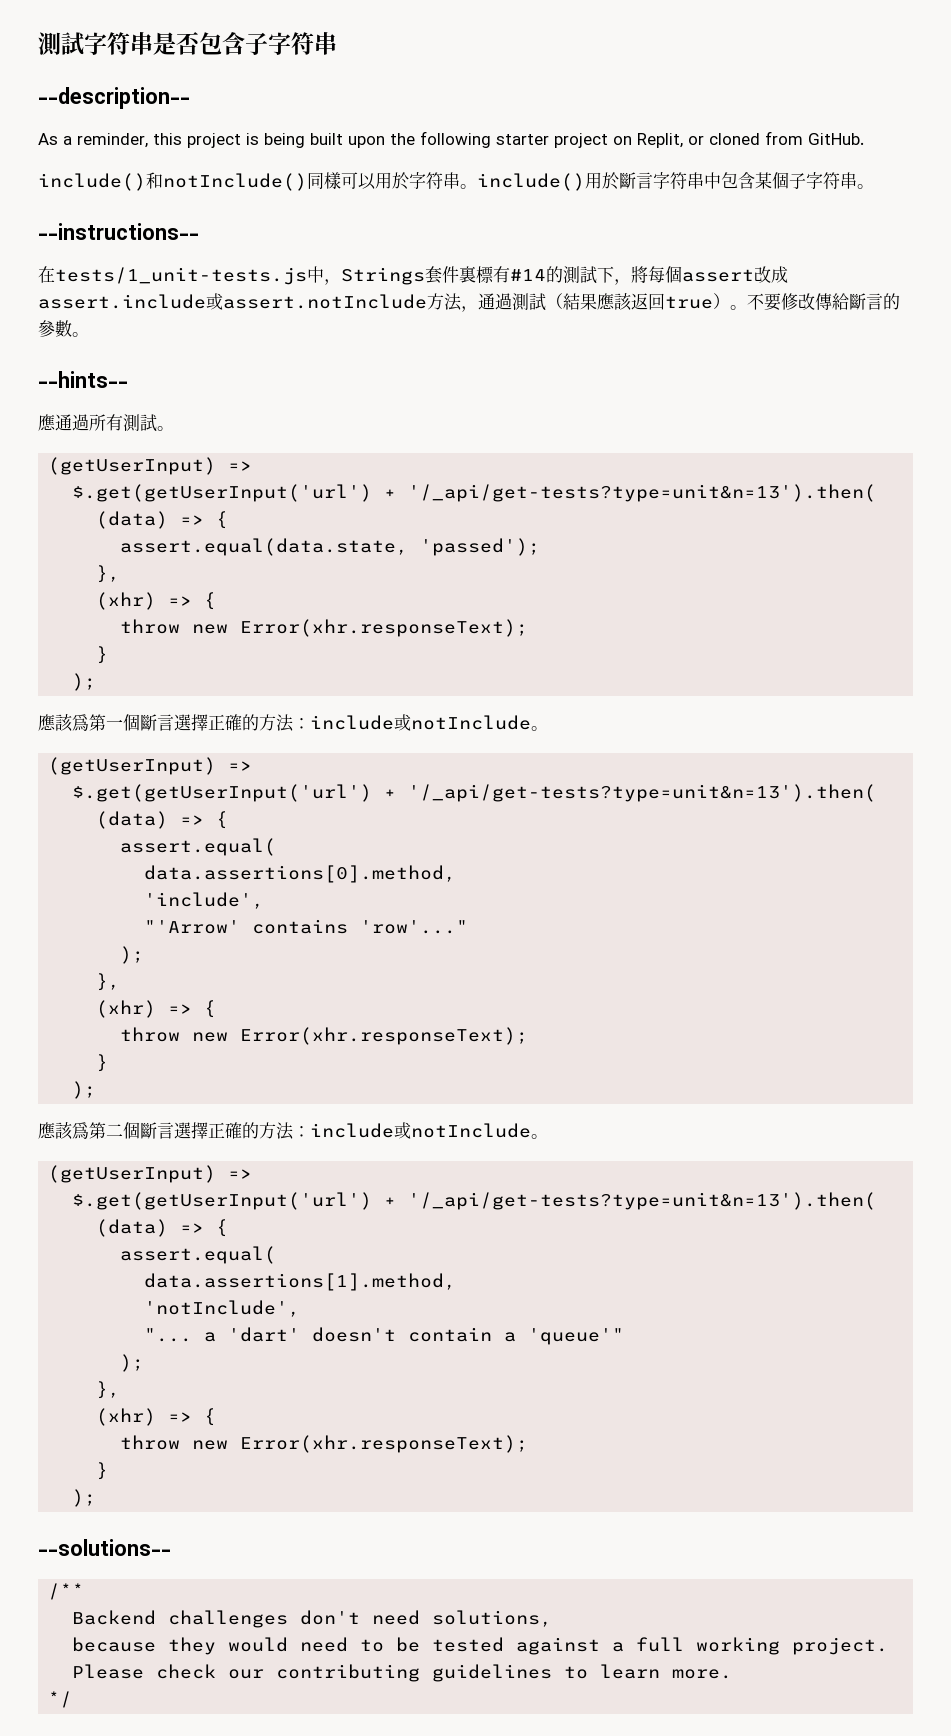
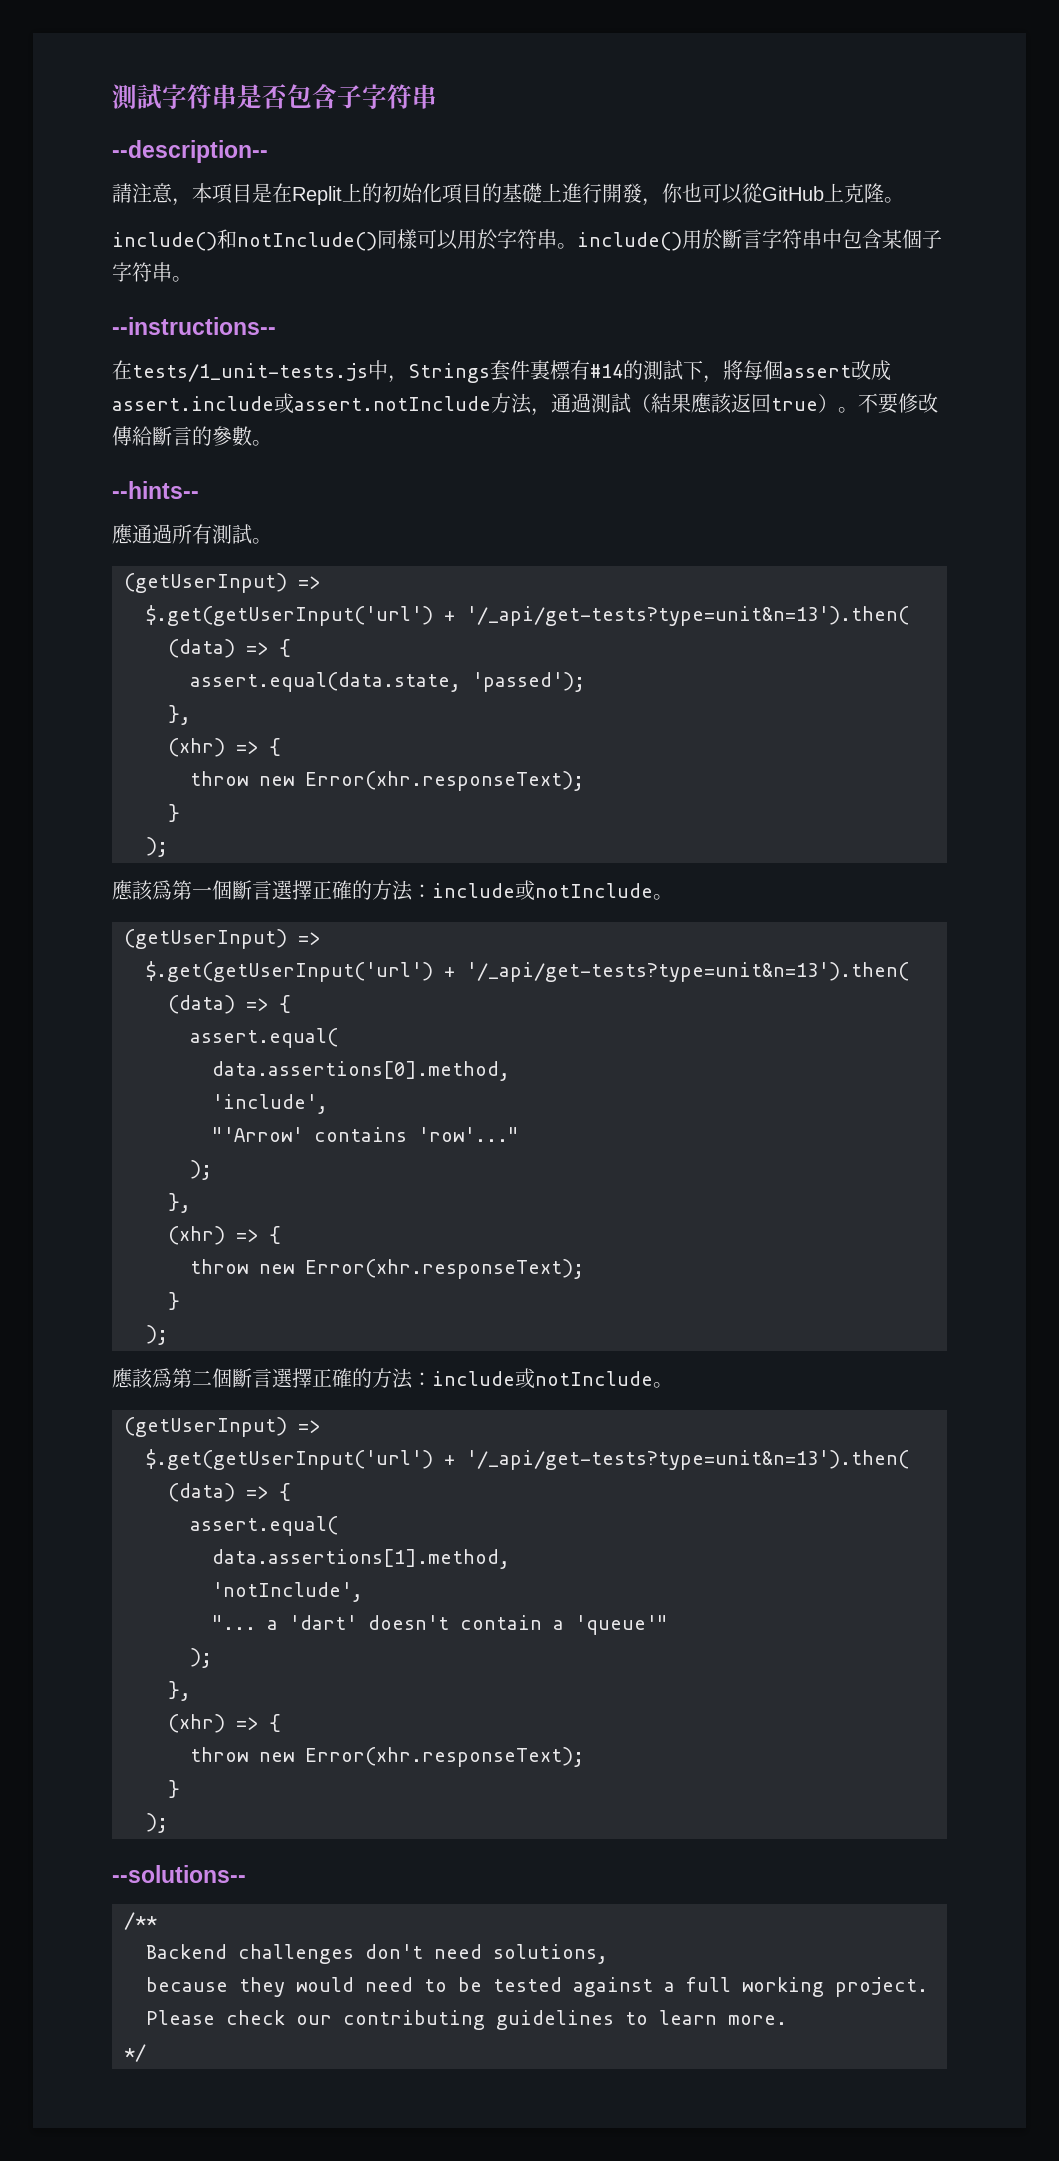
[38,131,864,148] As a reminder, this project is being built upon the following starter project on Replit, or cloned from GitHub. -> [112,183,904,206] 請注意，本項目是在Replit上的初始化項目的基礎上進行開發，你也可以從GitHub上克隆。

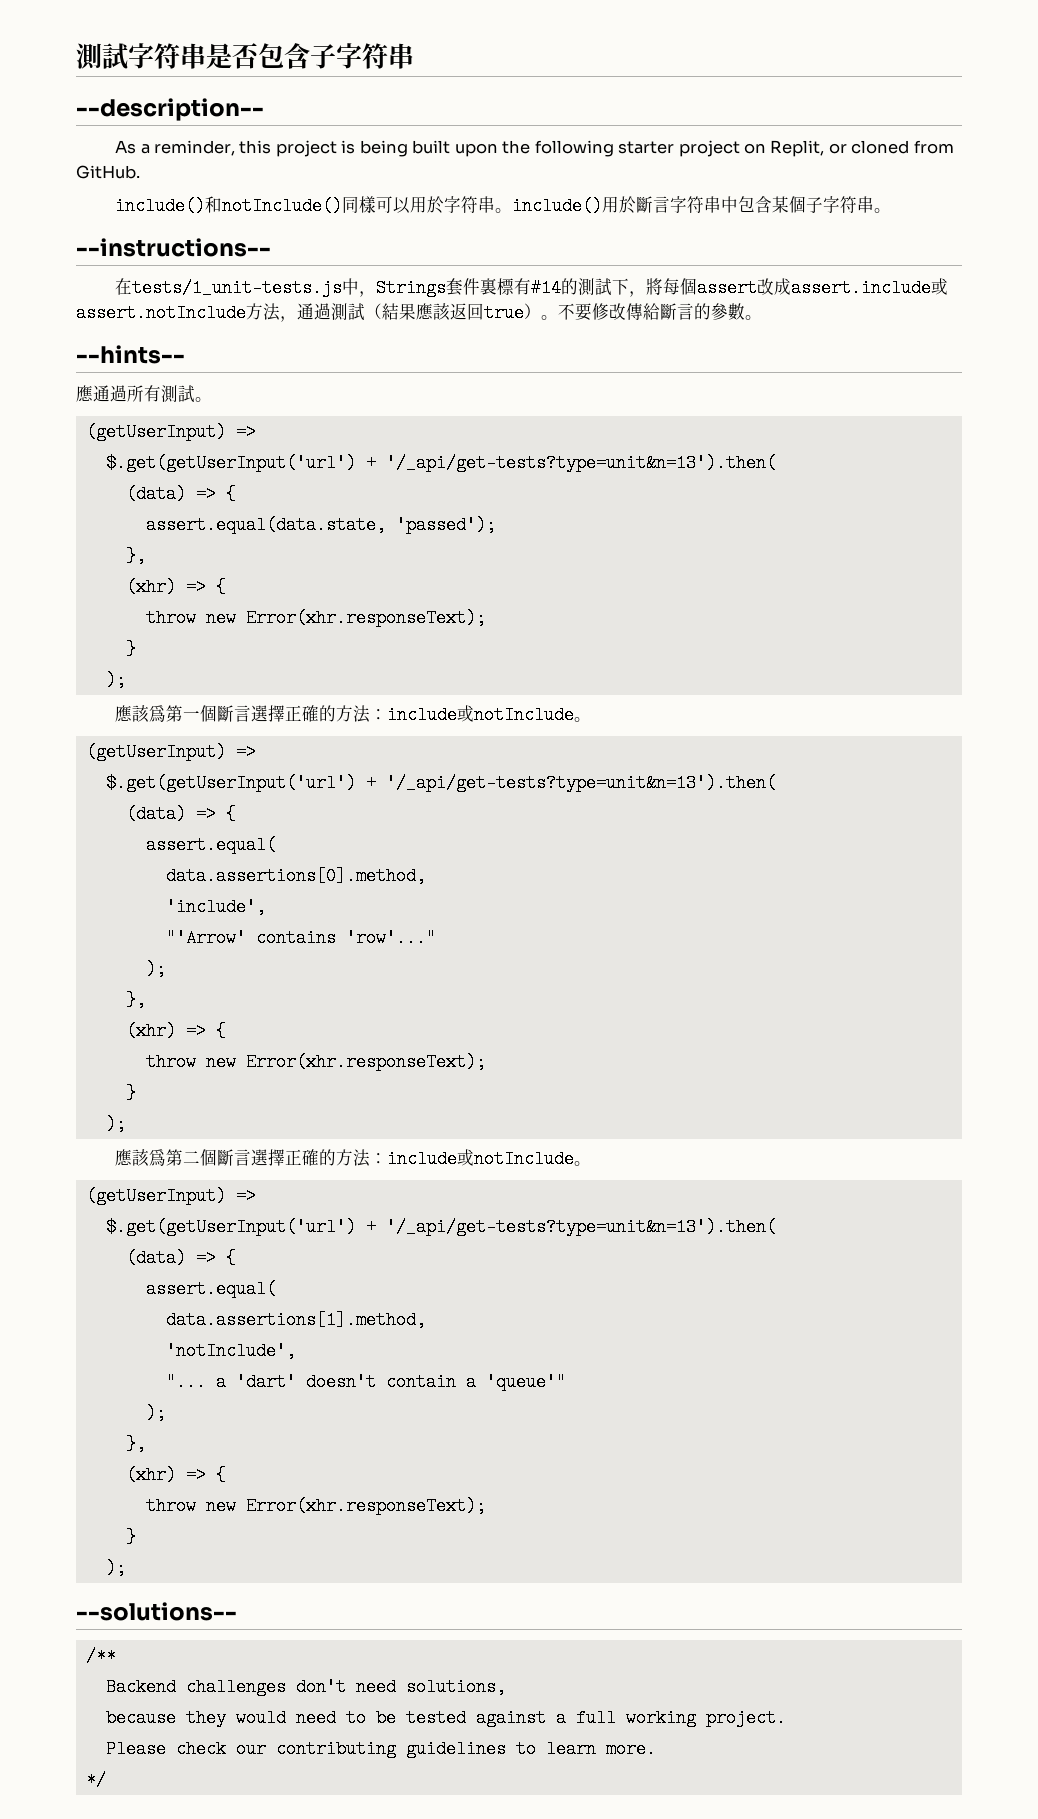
[112,183,904,206] 請注意，本項目是在Replit上的初始化項目的基礎上進行開發，你也可以從GitHub上克隆。 -> [115,140,954,157] [76,165,140,179] As a reminder, this project is being built upon the following starter project on Replit, or cloned from GitHub.

